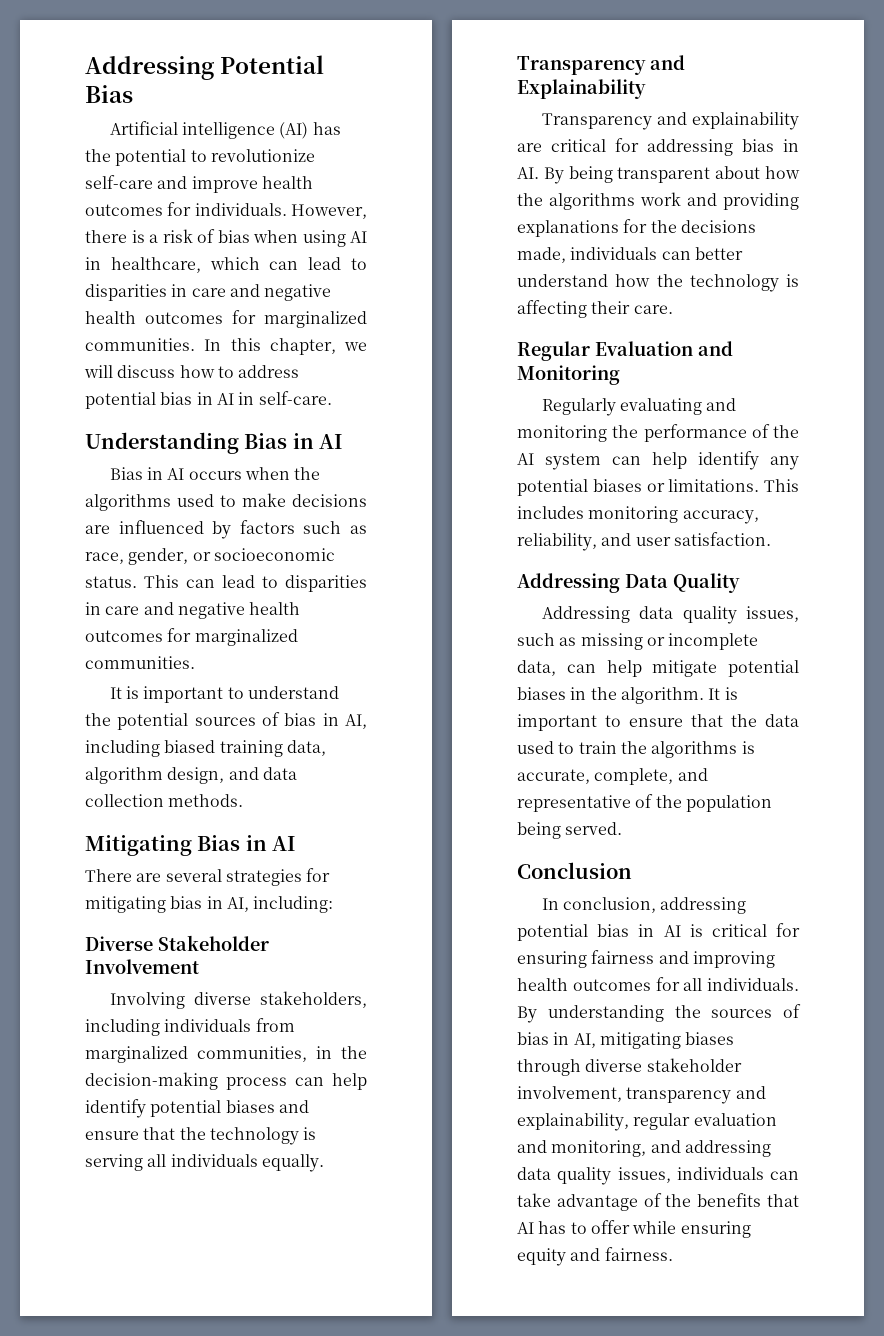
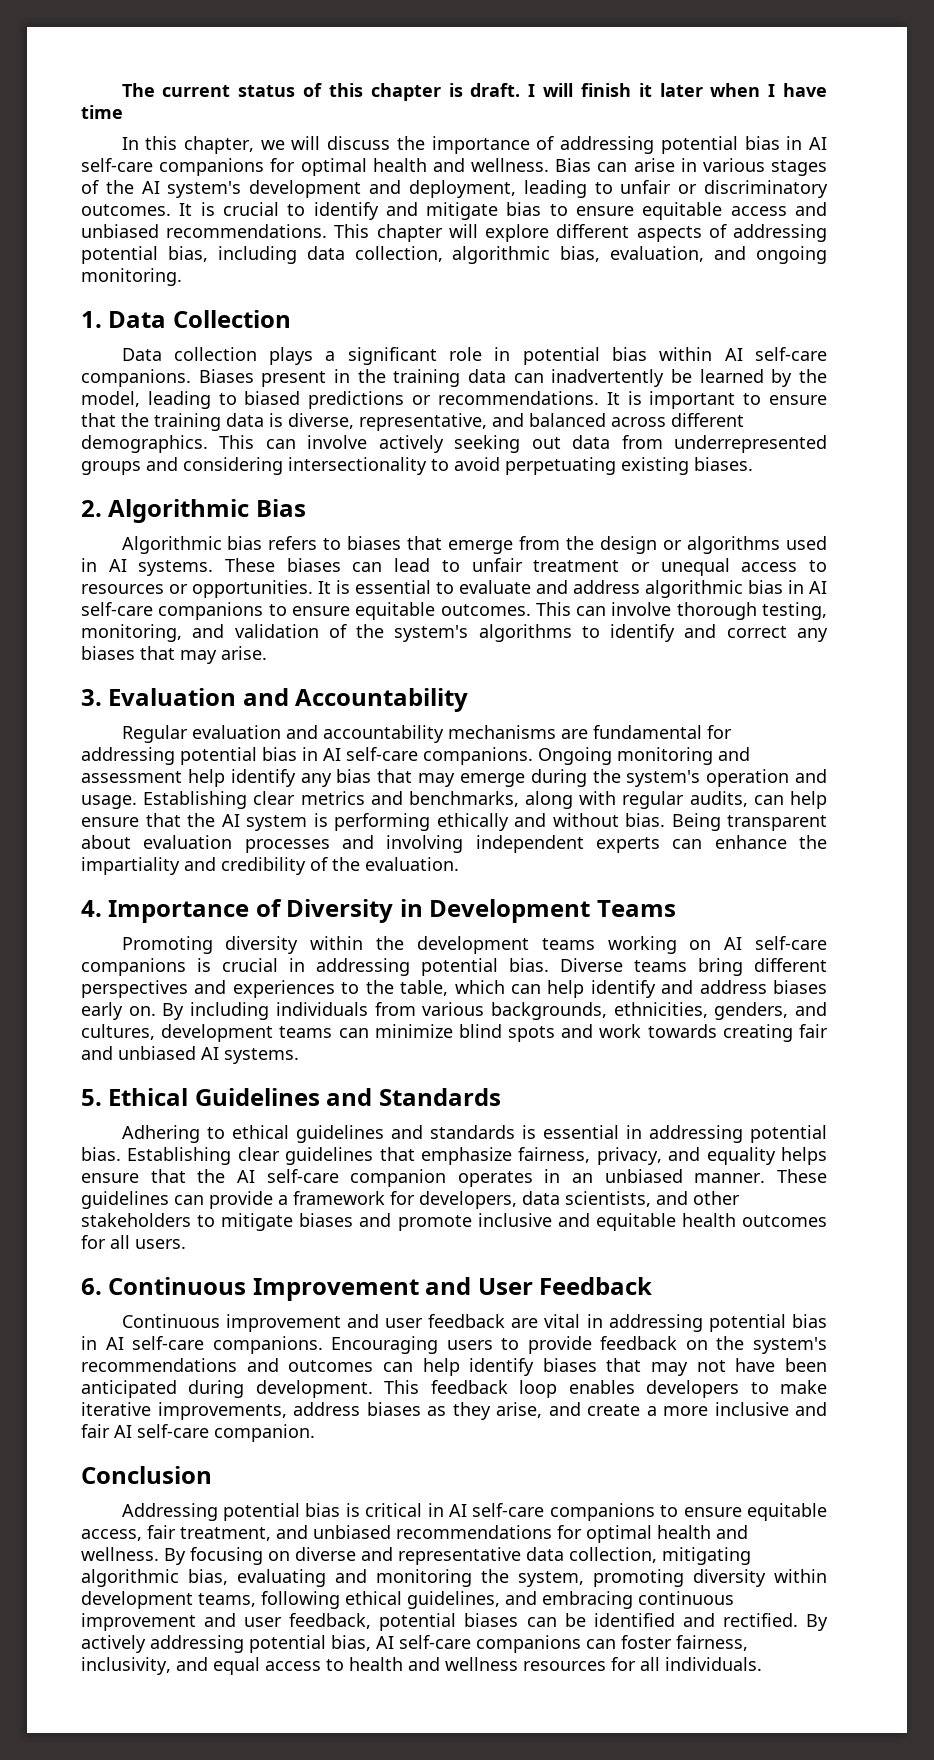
[85,55,325,80] [85,85,133,103] [109,121,341,139] [85,149,315,166] [85,175,313,193] [85,202,367,219] [85,229,367,247] [85,257,368,273] [85,284,332,301] [85,310,367,328] [85,338,195,351] Addressing Potential Bias // Artificial intelligence (AI) has the potential to revolutionize self-care and improve health outcomes for individuals. However, there is a risk of bias when using AI in healthcare, which can lead to disparities in care and negative health outcomes for marginalized communities. -> [121,83,827,101] [81,105,123,119] The current status of this chapter is draft. I will finish it later when I have time //
[179,365,300,378] [85,391,332,409] [85,432,344,454] [109,467,321,480] [85,493,367,511] [85,520,367,539] [85,548,335,565] [85,575,367,592] [85,602,301,619] [85,628,298,646] [85,656,195,669] [109,686,339,703] [85,712,368,730] [85,740,326,757] [85,767,297,784] [85,794,244,807] [85,835,297,856] [85,868,331,886] [85,896,334,913] [85,935,269,951] [85,959,199,974] [109,991,367,1009] [85,1018,295,1036] [85,1046,367,1063] [85,1072,367,1090] [85,1099,309,1118] [85,1127,317,1145] [85,1154,324,1172] [517,55,685,75] [517,79,646,99] [541,112,799,130] [517,138,799,156] [517,166,800,184] [517,192,799,210] [517,219,756,237] [517,247,743,263] [517,274,799,292] [517,300,673,318] [517,341,733,361] [517,365,620,385] [541,398,737,416] [517,424,799,442] [517,451,799,470] [517,479,799,496] [517,506,759,524] [517,532,771,551] [517,573,740,593] [541,606,799,624] [517,633,759,650] [517,660,799,677] [517,687,704,704] how to address potential bias in AI in self-care. // Understanding Bias in AI // Bias in AI occurs when the algorithms used to make decisions are influenced by factors such as race, gender, or socioeconomic status. This can lead to disparities in care and negative health outcomes for marginalized communities. // It is important to understand the potential sources of bias in AI, including biased training data, algorithm design, and data collection methods. // Mitigating Bias in AI // There are several strategies for mitigating bias in AI, including: // Diverse Stakeholder Involvement // Involving diverse stakeholders, including individuals from marginalized communities, in the decision-making process can help identify potential biases and ensure that the technology is serving all individuals equally. // Transparency and Explainability // Transparency and explainability are critical for addressing bias in AI. By being transparent about how the algorithms work and providing explanations for the decisions made, individuals can better understand how the technology is affecting their care. // Regular Evaluation and Monitoring // Regularly evaluating and monitoring the performance of the AI system can help identify any potential biases or limitations. This includes monitoring accuracy, reliability, and user satisfaction. // Addressing Data Quality // Addressing data quality issues, such as missing or incomplete data, can help mitigate potential biases in the algorithm. -> [396,136,827,154] [81,158,827,176] [81,180,829,198] [81,202,827,220] [81,224,827,242] [81,246,828,264] [81,268,182,286] [81,310,291,328] [121,347,828,365] [81,369,827,387] [81,391,599,409] the importance of addressing potential bias in AI self-care companions for optimal health and wellness. Bias can arise in various stages of the AI system's development and deployment, leading to unfair or discriminatory outcomes. It is crucial to identify and mitigate bias to ensure equitable access and unbiased recommendations. This chapter will explore different aspects of addressing potential bias, including data collection, algorithmic bias, evaluation, and ongoing monitoring. // 1. Data Collection // Data collection plays a significant role in potential bias within AI self-care companions. Biases present in the training data can inadvertently be learned by the model, leading to biased predictions or recommendations.
[765,714,799,727] [517,741,755,758] [517,768,708,785] [517,794,772,812] [517,822,623,839] [517,862,632,879] [541,897,747,914] [517,923,800,941] [517,950,775,968] [517,977,799,991] [517,1004,801,1023] [517,1032,735,1049] [517,1058,742,1076] [517,1086,766,1104] [517,1113,777,1131] [517,1140,771,1157] [517,1167,799,1185] [517,1193,799,1211] [517,1220,751,1238] [517,1247,673,1266] data used to train the algorithms is accurate, complete, and representative of the population being served. // Conclusion // In conclusion, addressing potential bias in AI is critical for ensuring fairness and improving health outcomes for all individuals. By understanding the sources of bias in AI, mitigating biases through diverse stakeholder involvement, transparency and explainability, regular evaluation and monitoring, and addressing data quality issues, individuals can take advantage of the benefits that AI has to offer while ensuring equity and fairness. -> [154,413,744,431] [81,435,828,453] [81,457,753,475] [81,499,306,523] [121,536,828,554] [81,558,828,576] [81,580,827,598] [81,602,827,620] [81,624,828,642] [81,646,267,664] [81,688,469,712] [121,725,732,743] [81,747,750,765] [81,769,828,787] [81,791,827,809] [81,813,827,831] [81,835,828,853] [81,857,459,875] [81,899,676,923] [121,936,827,954] [81,958,827,976] [81,980,827,998] [81,1002,828,1020] [81,1024,828,1042] [81,1046,299,1064] [81,1088,501,1106] [121,1125,827,1143] [81,1147,827,1165] [81,1169,827,1187] [81,1191,740,1209] [81,1213,828,1231] [81,1235,186,1249] [81,1277,653,1301] [121,1314,828,1332] [81,1336,827,1354] [81,1358,827,1376] [81,1380,828,1398] [81,1402,827,1420] [81,1424,315,1442] [81,1466,212,1484] [121,1503,828,1521] [81,1525,748,1543] [81,1547,751,1565] [81,1569,827,1587] [81,1591,734,1609] [81,1613,828,1631] [81,1635,748,1653] [81,1657,762,1675] training data is diverse, representative, and balanced across different demographics. This can involve actively seeking out data from underrepresented groups and considering intersectionality to avoid perpetuating existing biases. // 2. Algorithmic Bias // Algorithmic bias refers to biases that emerge from the design or algorithms used in AI systems. These biases can lead to unfair treatment or unequal access to resources or opportunities. It is essential to evaluate and address algorithmic bias in AI self-care companions to ensure equitable outcomes. This can involve thorough testing, monitoring, and validation of the system's algorithms to identify and correct any biases that may arise. // 3. Evaluation and Accountability // Regular evaluation and accountability mechanisms are fundamental for addressing potential bias in AI self-care companions. Ongoing monitoring and assessment help identify any bias that may emerge during the system's operation and usage. Establishing clear metrics and benchmarks, along with regular audits, can help ensure that the AI system is performing ethically and without bias. Being transparent about evaluation processes and involving independent experts can enhance the impartiality and credibility of the evaluation. // 4. Importance of Diversity in Development Teams // Promoting diversity within the development teams working on AI self-care companions is crucial in addressing potential bias. Diverse teams bring different perspectives and experiences to the table, which can help identify and address biases early on. By including individuals from various backgrounds, ethnicities, genders, and cultures, development teams can minimize blind spots and work towards creating fair and unbiased AI systems. // 5. Ethical Guidelines and Standards // Adhering to ethical guidelines and standards is essential in addressing potential bias. Establishing clear guidelines that emphasize fairness, privacy, and equality helps ensure that the AI self-care companion operates in an unbiased manner. These guidelines can provide a framework for developers, data scientists, and other stakeholders to mitigate biases and promote inclusive and equitable health outcomes for all users. // 6. Continuous Improvement and User Feedback // Continuous improvement and user feedback are vital in addressing potential bias in AI self-care companions. Encouraging users to provide feedback on the system's recommendations and outcomes can help identify biases that may not have been anticipated during development. This feedback loop enables developers to make iterative improvements, address biases as they arise, and create a more inclusive and fair AI self-care companion. // Conclusion // Addressing potential bias is critical in AI self-care companions to ensure equitable access, fair treatment, and unbiased recommendations for optimal health and wellness. By focusing on diverse and representative data collection, mitigating algorithmic bias, evaluating and monitoring the system, promoting diversity within development teams, following ethical guidelines, and embracing continuous improvement and user feedback, potential biases can be identified and rectified. By actively addressing potential bias, AI self-care companions can foster fairness, inclusivity, and equal access to health and wellness resources for all individuals.

